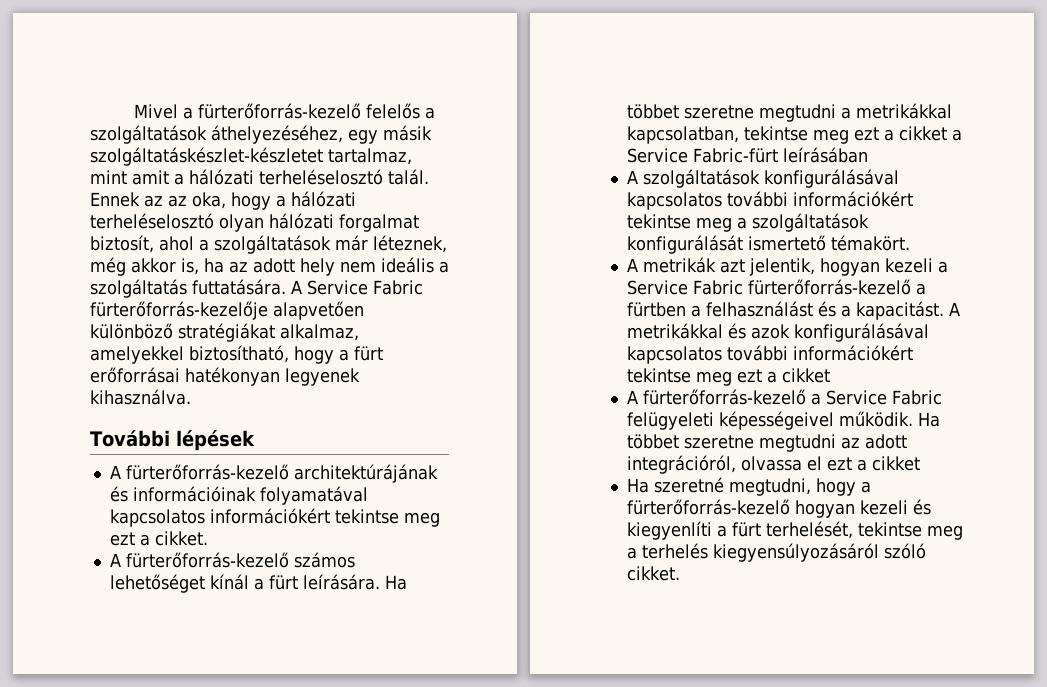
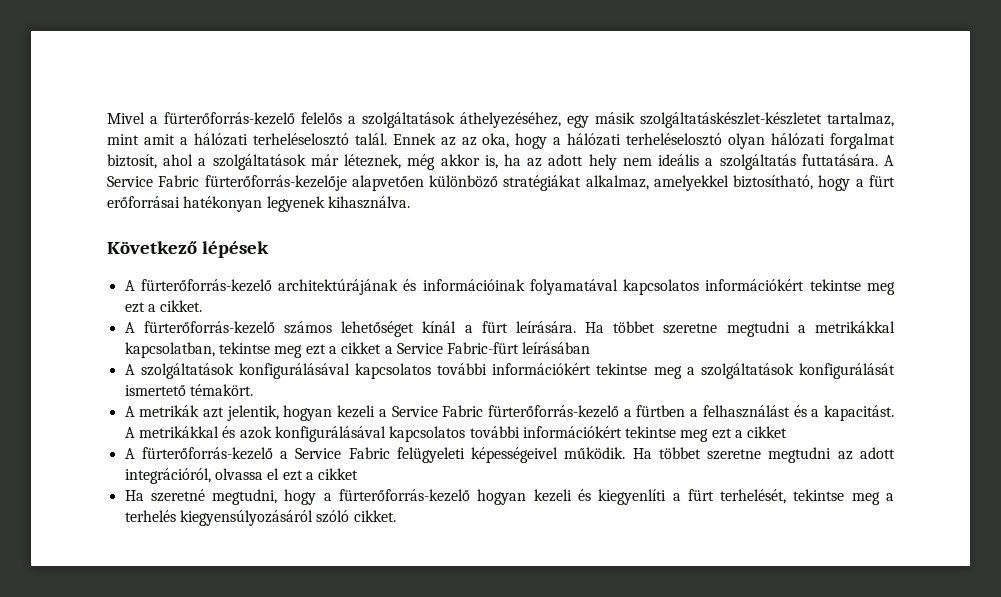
[90,430,170,447] További -> [107,241,197,254] Következő

